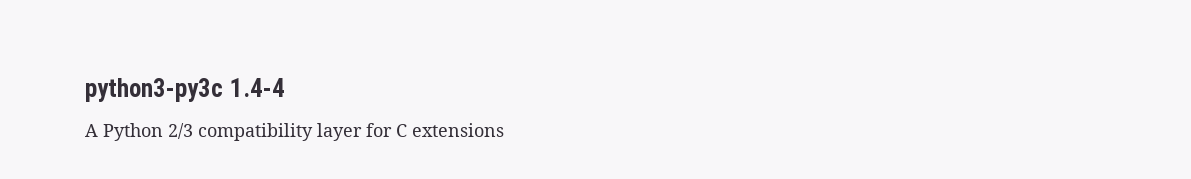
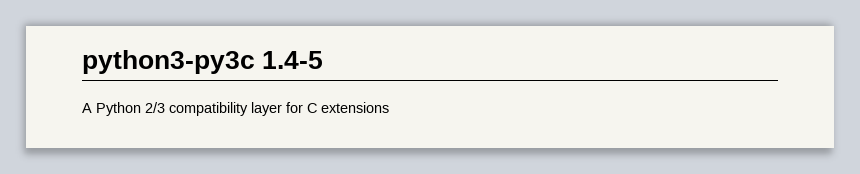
[229,78,285,97] 1.4-4 -> [262,51,324,69] 1.4-5

